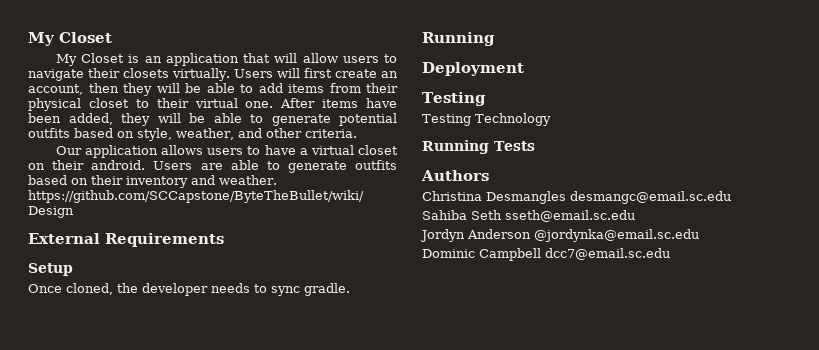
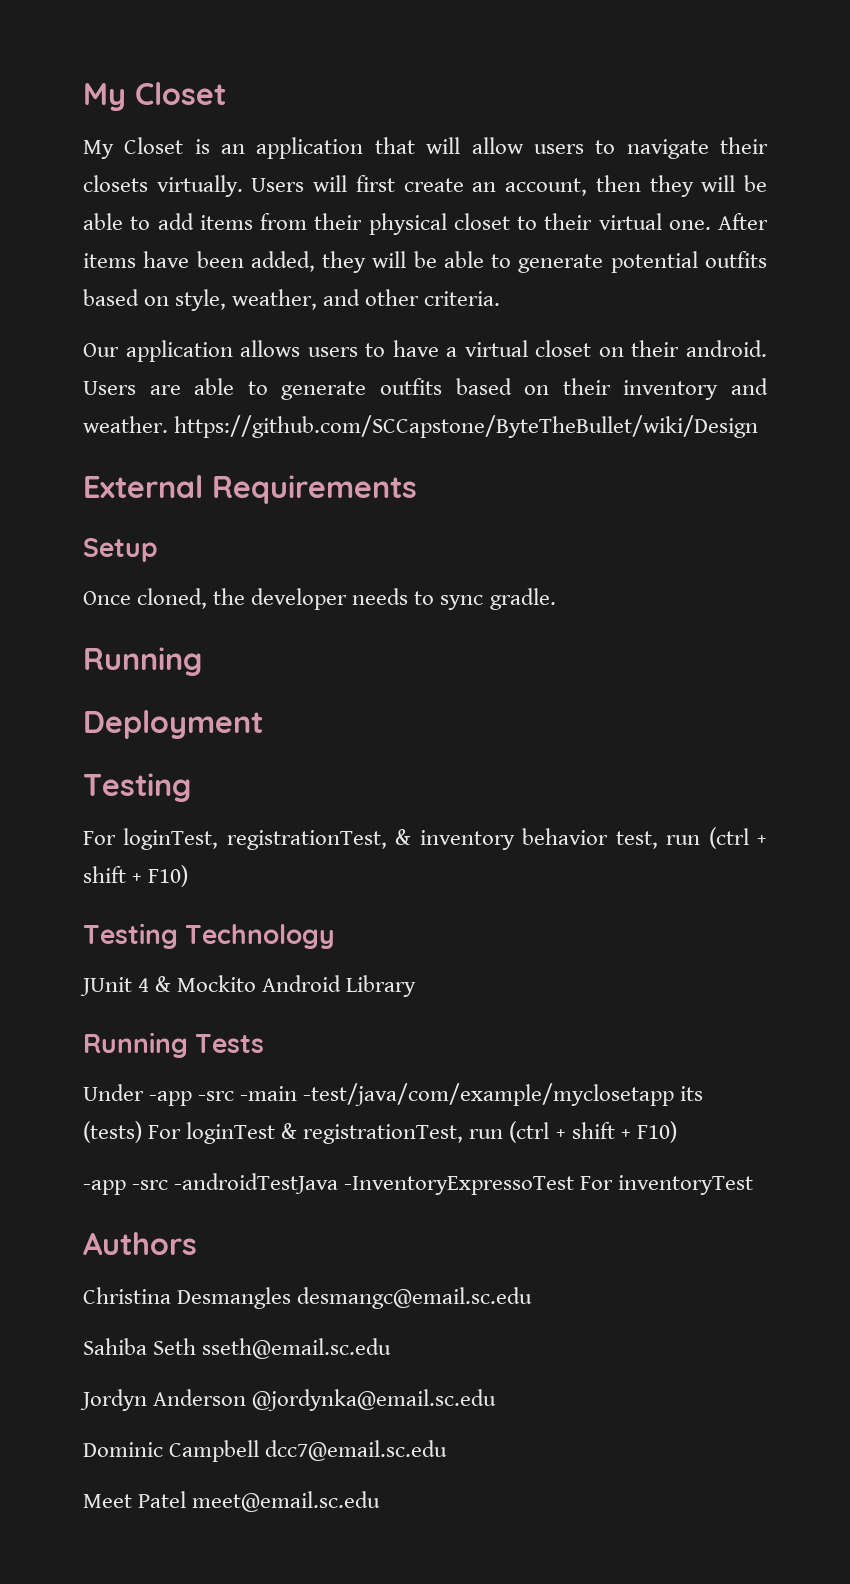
[422,113,551,126] [422,140,535,154] Testing Technology // Running Tests -> [83,827,768,850] [83,865,189,887] [83,923,336,949] [80,975,417,997] [83,1032,265,1058] [83,1083,704,1106] [83,1121,677,1144] [83,1173,754,1195] For loginTest, registrationTest, & inventory behavior test, run (ctrl + shift + F10) // Testing Technology // JUnit 4 & Mockito Android Library // Running Tests // Under -app -src -main -test/java/com/example/myclosetapp its (tests) For loginTest & registrationTest, run (ctrl + shift + F10) // -app -src -androidTestJava -InventoryExpressoTest For inventoryTest
(670, 254) none -> [83,1491,381,1512] // Meet Patel meet@email.sc.edu

